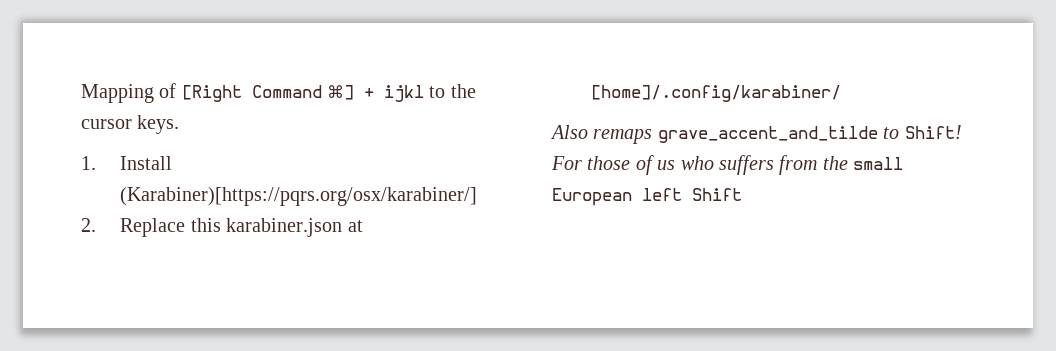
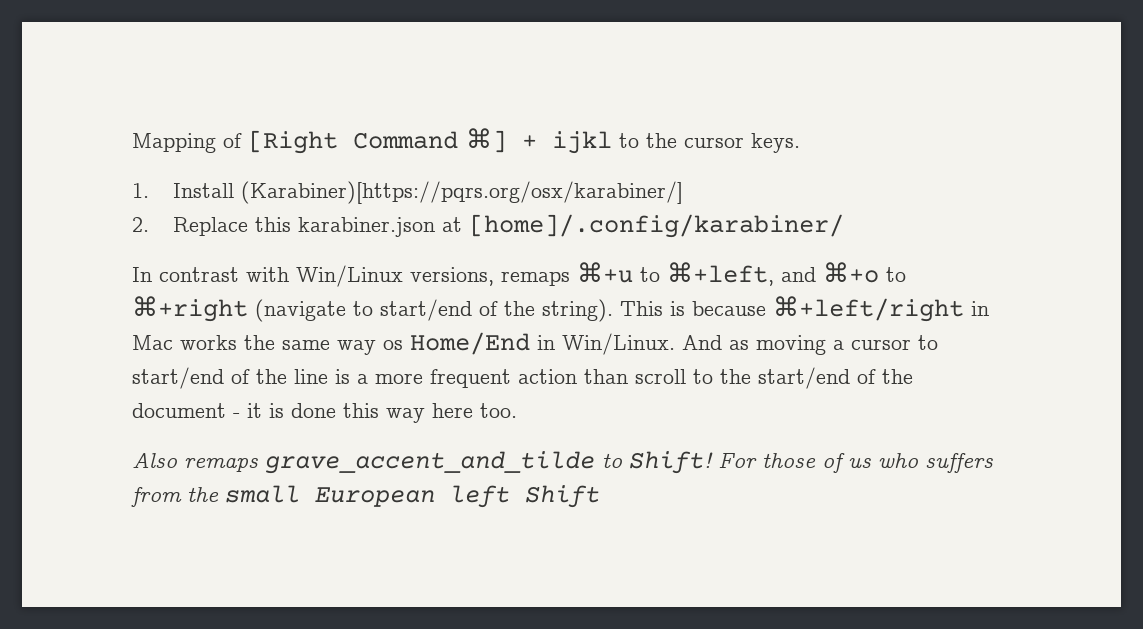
(842, 93) none -> [132,262,906,287] [132,296,989,322] [132,332,938,355] [132,367,913,389] [132,403,517,423] // In contrast with Win/Linux versions, remaps ⌘+u to ⌘+left, and ⌘+o to ⌘+right (navigate to start/end of the string). This is because ⌘+left/right in Mac works the same way os Home/End in Win/Linux. And as moving a cursor to start/end of the line is a more frequent action than scroll to the start/end of the document - it is done this way here too.

